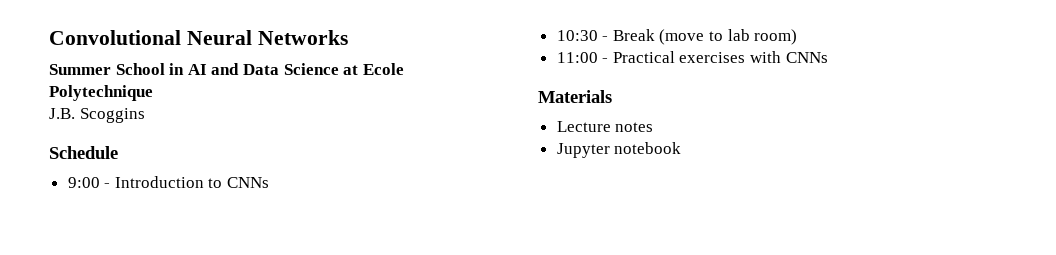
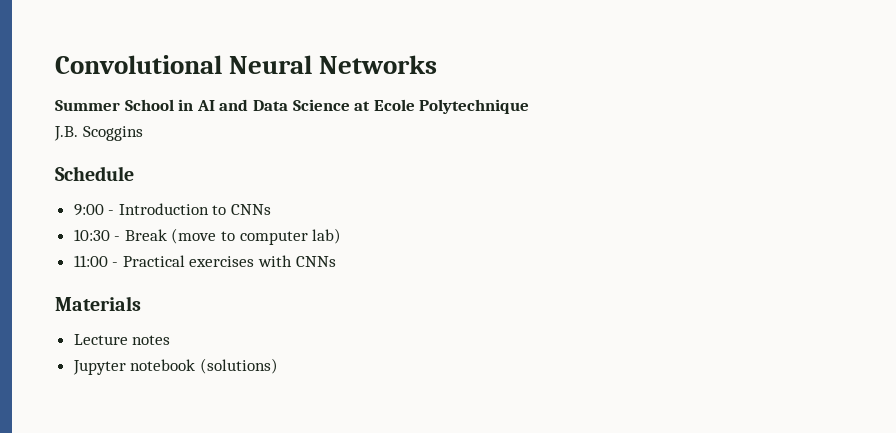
[727,29,798,45] lab room) -> [239,228,342,245] computer lab)
(682, 148) none -> [199,358,278,374] (solutions)

